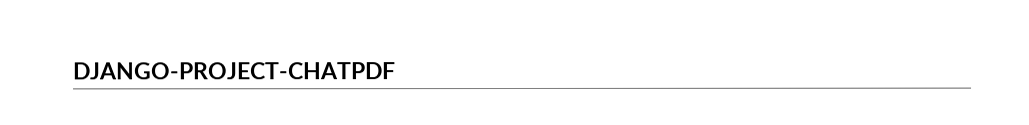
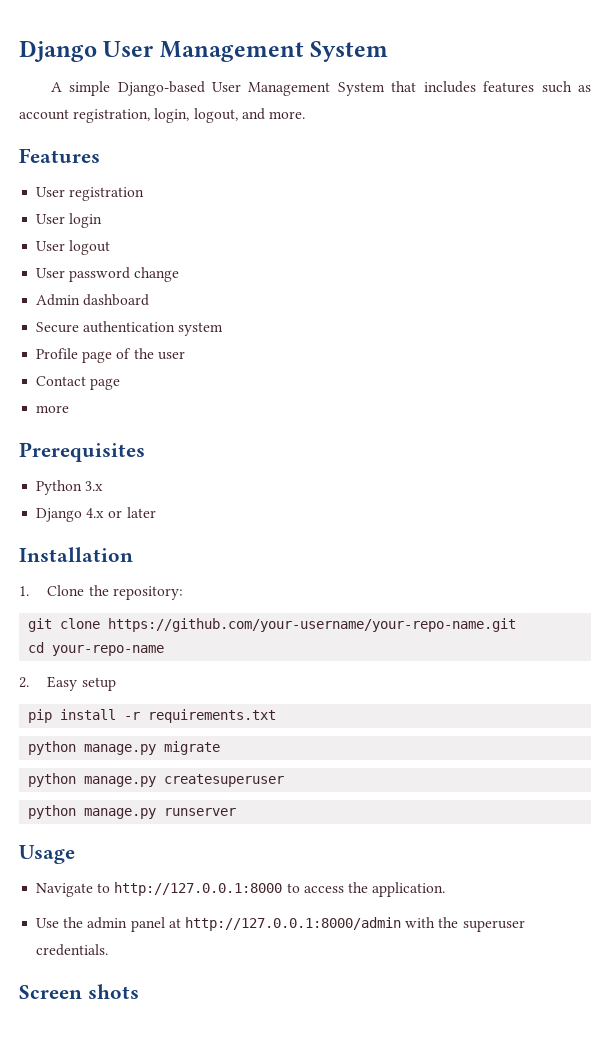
[72,62,396,80] DJANGO-PROJECT-CHATPDF -> [19,40,389,62] [50,81,591,96] [19,108,305,123] [19,148,100,163] [36,187,145,201] [36,213,103,228] [36,240,111,255] [36,267,180,282] [36,294,150,306] [36,321,224,336] [36,348,185,363] [36,376,121,390] [36,405,70,413] [19,442,145,462] [36,480,104,495] [36,507,156,522] [19,547,133,562] [19,585,183,600] [28,618,517,632] [28,642,165,656] [19,676,116,691] [28,709,277,723] [28,741,221,755] [28,773,285,787] [28,805,237,819] [19,845,75,864] [36,882,446,897] [36,917,525,932] [36,944,109,956] [19,984,139,999] Django User Management System // A simple Django-based User Management System that includes features such as account registration, login, logout, and more. // Features // User registration // User login // User logout // User password change // Admin dashboard // Secure authentication system // Profile page of the user // Contact page // more // Prerequisites // Python 3.x // Django 4.x or later // Installation // 1. Clone the repository: // git clone https://github.com/your-username/your-repo-name.git // cd your-repo-name // 2. Easy setup // pip install -r requirements.txt // python manage.py migrate // python manage.py createsuperuser // python manage.py runserver // Usage // Navigate to http://127.0.0.1:8000 to access the application. // Use the admin panel at http://127.0.0.1:8000/admin with the superuser credentials. // Screen shots

